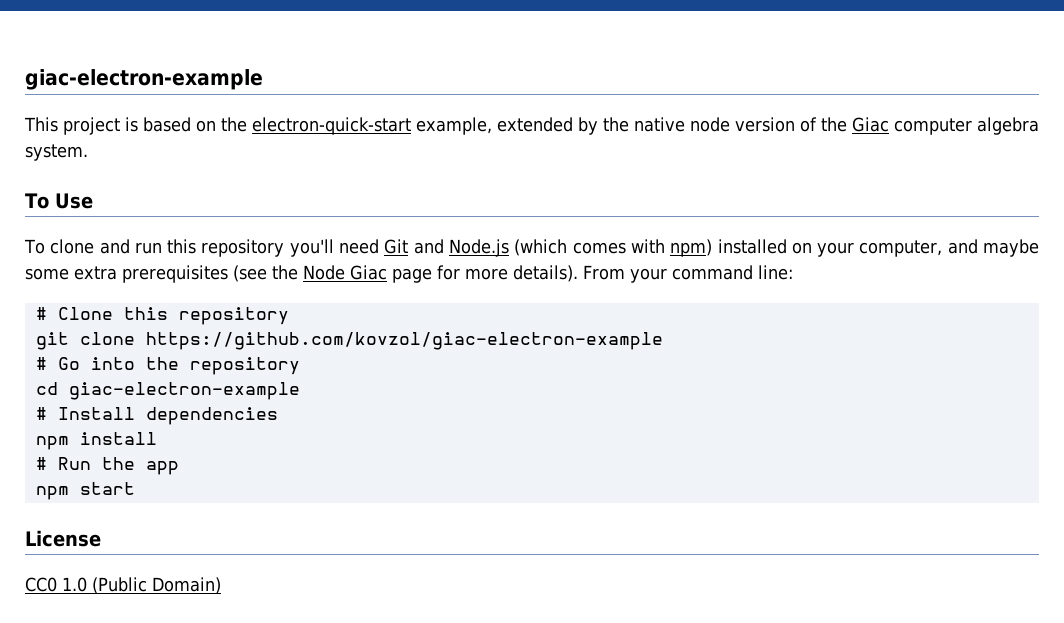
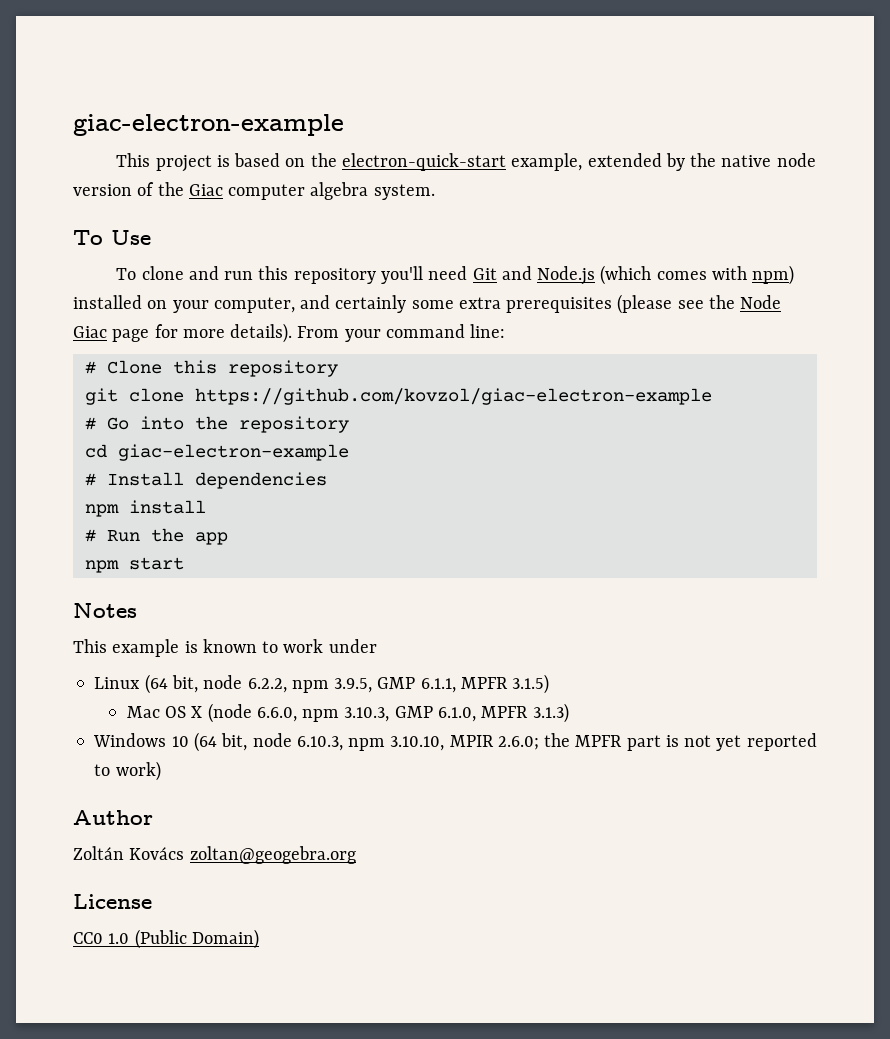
[983,239,1040,257] maybe -> [335,295,407,313] certainly
[233,265,267,282] (see -> [617,294,704,314] (please see
(135, 488) none -> [73,603,137,618] [73,639,377,657] [94,674,550,694] [126,703,569,723] [93,732,817,752] [94,761,161,781] [73,810,153,825] [73,846,356,864] // Notes // This example is known to work under // Linux (64 bit, node 6.2.2, npm 3.9.5, GMP 6.1.1, MPFR 3.1.5) // Mac OS X (node 6.6.0, npm 3.10.3, GMP 6.1.0, MPFR 3.1.3) // Windows 10 (64 bit, node 6.10.3, npm 3.10.10, MPIR 2.6.0; the MPFR part is not yet reported to work) // Author // Zoltán Kovács zoltan@geogebra.org

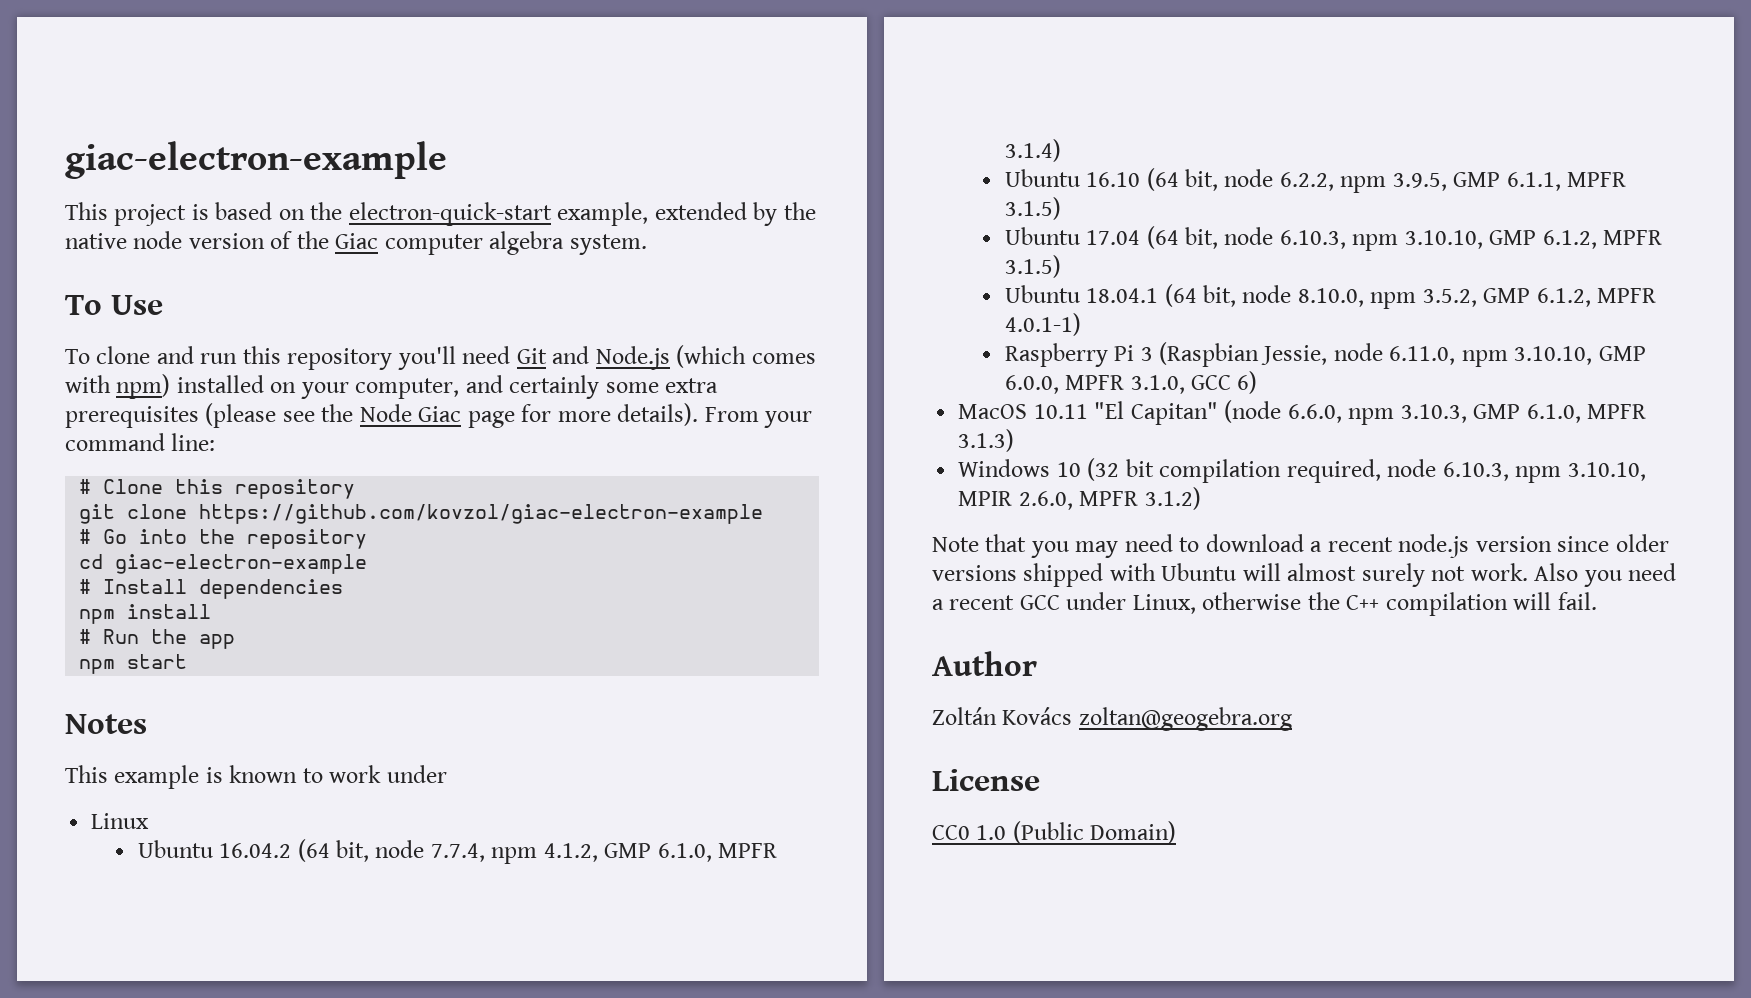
(141, 683) none -> [137,839,778,864] [1004,139,1061,162] [1004,169,1141,187] // Ubuntu 16.04.2 (64 bit, node 7.7.4, npm 4.1.2, GMP 6.1.0, MPFR 3.1.4) // Ubuntu 16.10
[126,706,203,718] Mac OS X -> [1004,226,1663,251] [1004,255,1061,278] [1004,284,1657,309] [1004,313,1081,336] [1004,342,1646,367] [1004,371,1258,394] [958,401,1218,425] Ubuntu 17.04 (64 bit, node 6.10.3, npm 3.10.10, GMP 6.1.2, MPFR 3.1.5) // Ubuntu 18.04.1 (64 bit, node 8.10.0, npm 3.5.2, GMP 6.1.2, MPFR 4.0.1-1) // Raspberry Pi 3 (Raspbian Jessie, node 6.11.0, npm 3.10.10, GMP 6.0.0, MPFR 3.1.0, GCC 6) // MacOS 10.11 "El Capitan"
[193,732,248,752] (64 bit, -> [1087,458,1381,483] (32 bit compilation required,
[497,733,817,751] [94,761,161,781] 2.6.0; the MPFR part is not yet reported to work) -> [1018,487,1201,510] [932,534,1669,558] [932,563,1677,587] [932,592,1597,616] 2.6.0, MPFR 3.1.2) // Note that you may need to download a recent node.js version since older versions shipped with Ubuntu will almost surely not work. Also you need a recent GCC under Linux, otherwise the C++ compilation will fail.

